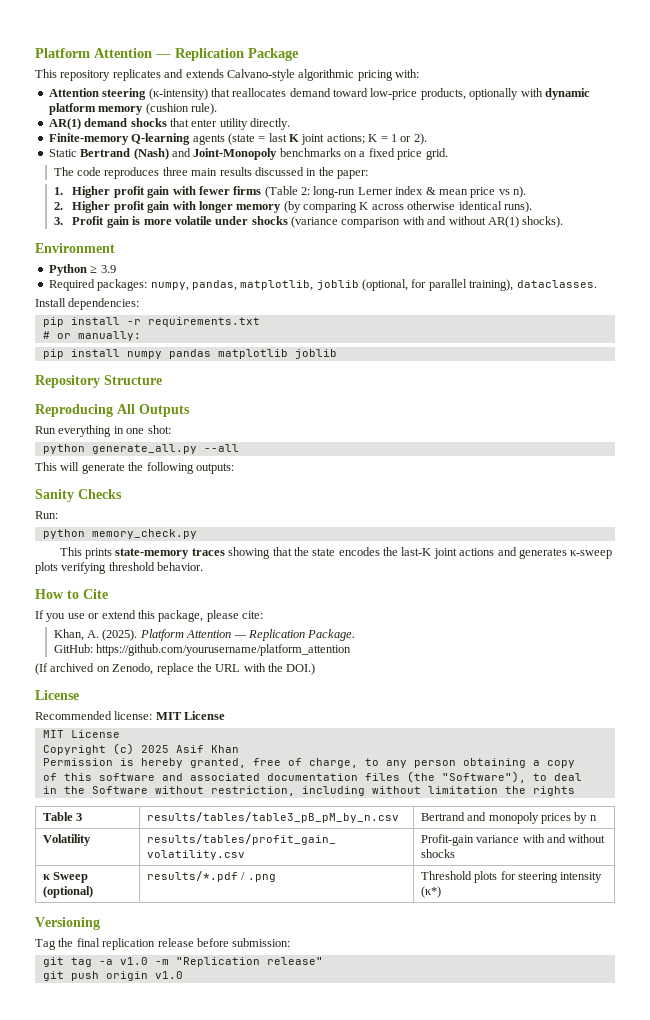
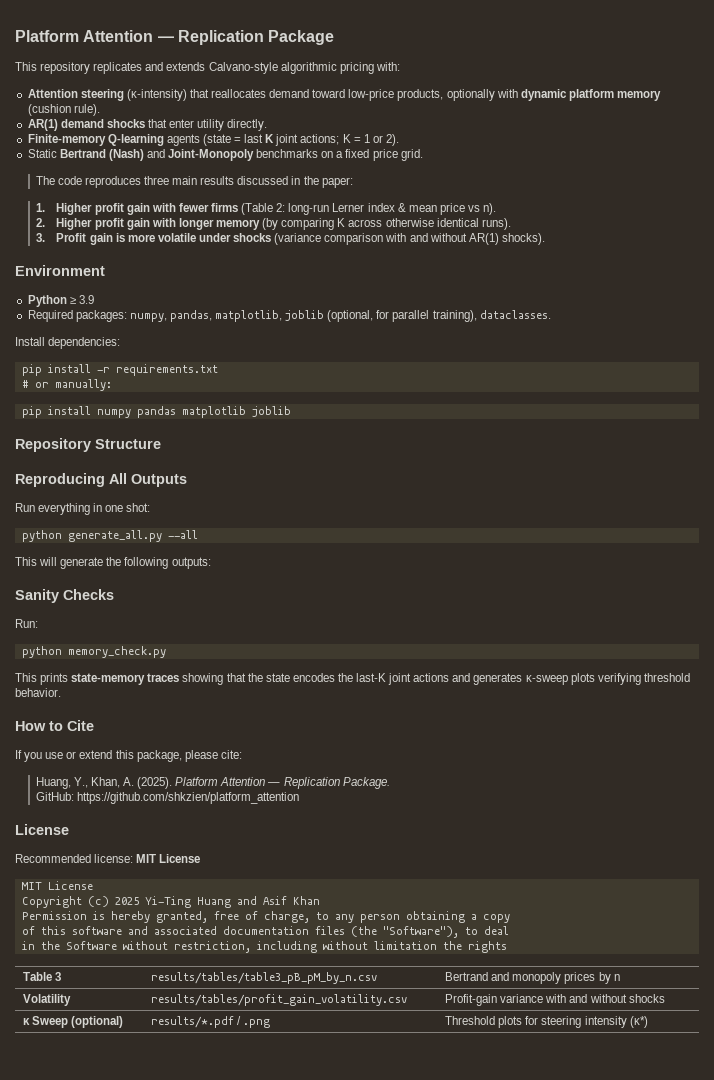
(263, 615) none -> [35,777,88,789] Huang, Y.,
[96,644,352,656] [35,663,316,675] https://github.com/yourusername/platform_attention // (If archived on Zenodo, replace the URL with the DOI.) -> [76,792,299,804] https://github.com/shkzien/platform_attention
(169, 749) none -> [144,896,257,908] Yi-Ting Huang and
[35,917,100,930] [35,938,291,950] [42,957,323,967] [42,971,183,981] // Versioning // Tag the final replication release before submission: // git tag -a v1.0 -m "Replication release" // git push origin v1.0 -> (648, 1022) none

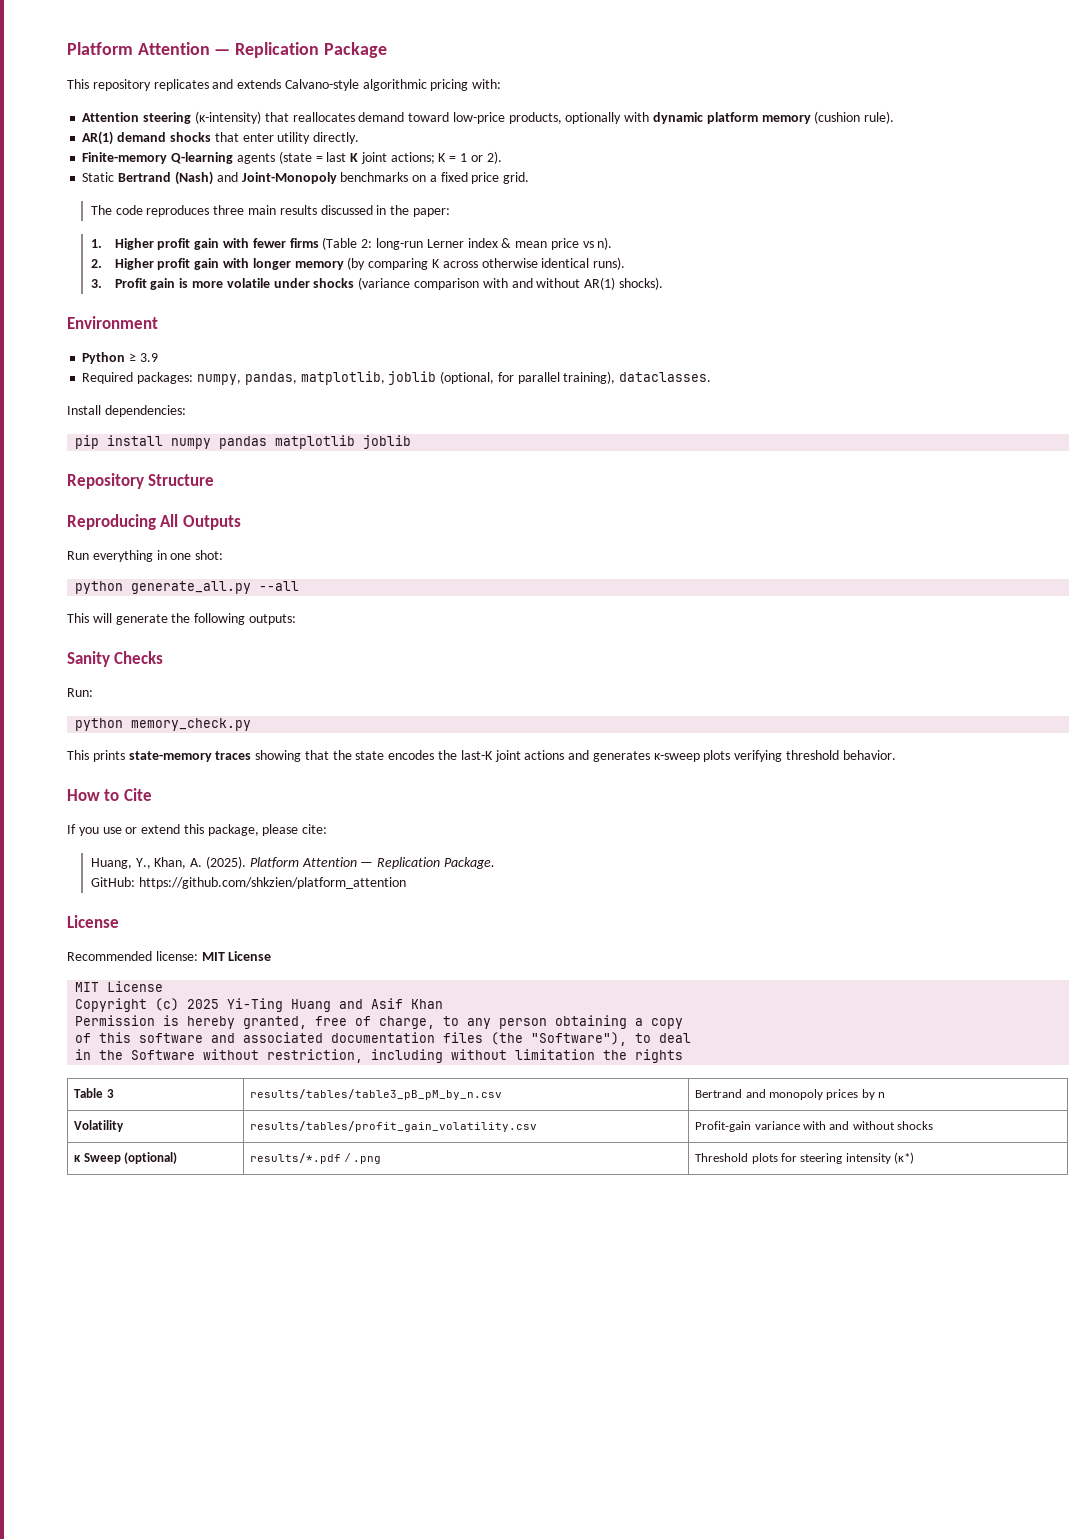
[21,364,218,376] [21,379,112,391] // pip install -r requirements.txt // # or manually: -> (186, 411) none

